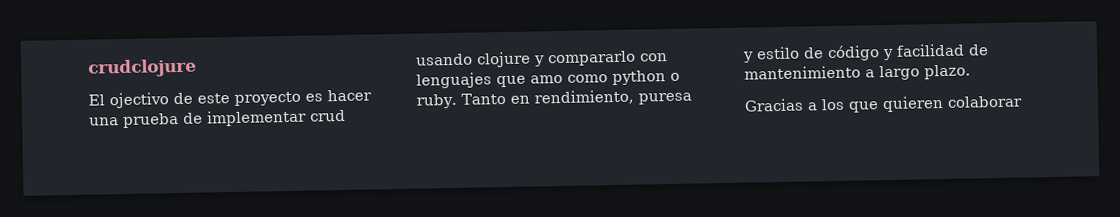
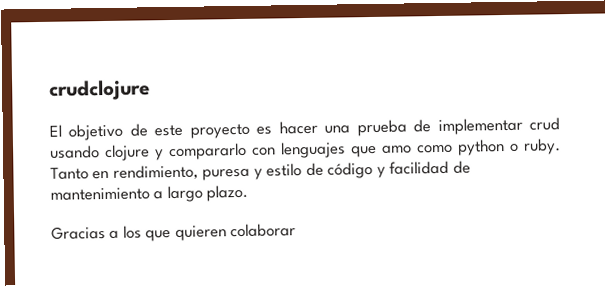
[109,92,169,109] ojectivo -> [68,123,124,141] objetivo

